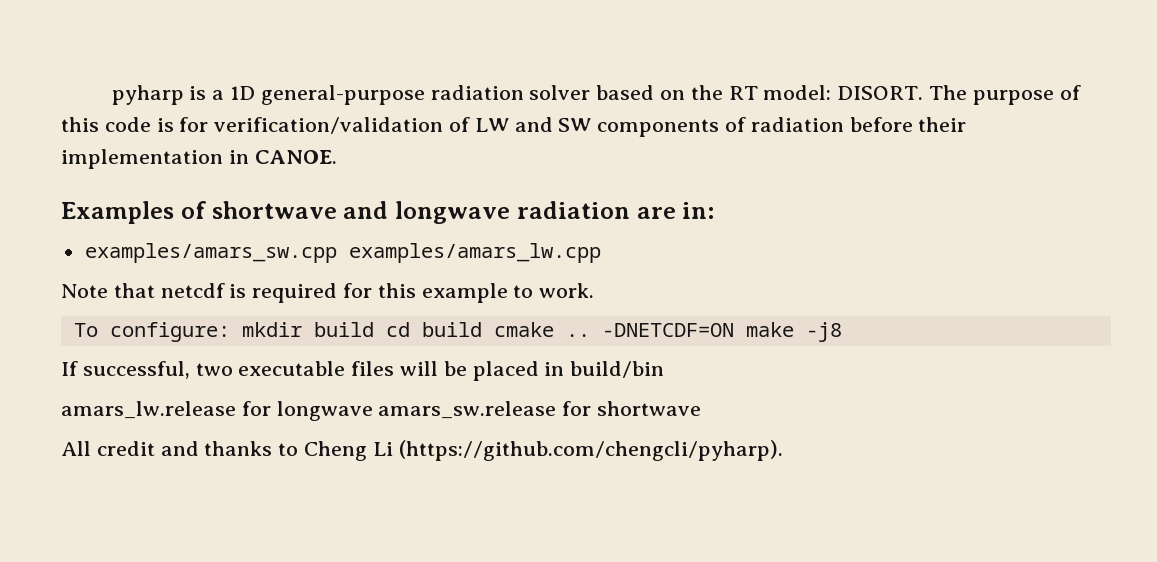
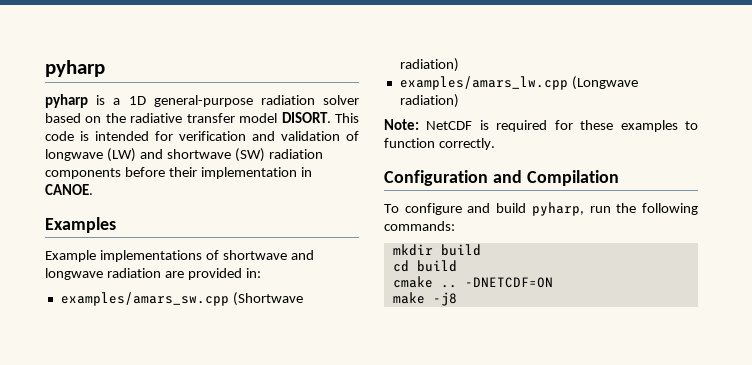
[111,85,184,105] pyharp -> [45,60,105,77] [45,94,88,108] pyharp // pyharp
[728,85,1081,105] [61,117,844,137] RT model: DISORT. The purpose of this code is for verification/validation of LW and SW components of radiation -> [130,112,360,123] [45,131,359,141] [45,148,323,162] [45,168,121,179] radiative transfer model DISORT. This code is intended for verification and validation of longwave (LW) and shortwave (SW) radiation components
(174, 212) none -> [45,250,202,262] // Example implementations
(676, 213) none -> [187,268,242,280] provided
(337, 253) none -> [232,292,303,306] [399,58,459,72] (Shortwave radiation) //
[61,283,595,303] [73,322,230,342] // Note that netcdf is required for this example to work. // To configure: -> [571,76,638,90] [399,94,459,108] [384,119,698,132] [384,138,495,150] [384,170,619,186] [384,202,698,216] [384,221,455,231] (Longwave radiation) // Note: NetCDF is required for these examples to function correctly. // Configuration and Compilation // To configure and build pyharp, run the following commands: //
(374, 329) none -> (481, 250) //
(482, 329) none -> (457, 266) //
(734, 330) none -> (553, 282) //
[61,361,665,381] [61,401,701,421] [61,440,783,461] // If successful, two executable files will be placed in build/bin // amars_lw.release for longwave amars_sw.release for shortwave // All credit and thanks to Cheng Li (https://github.com/chengcli/pyharp). -> (457, 299) none

